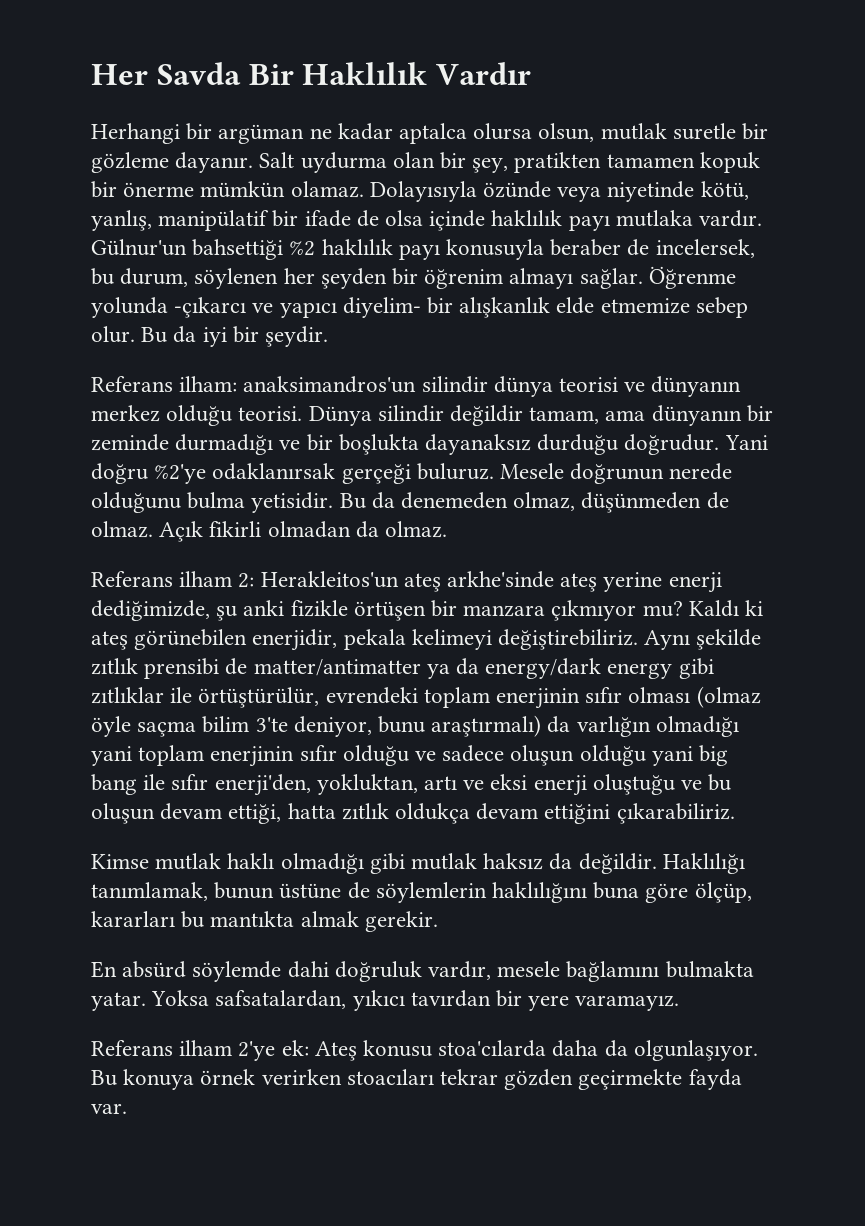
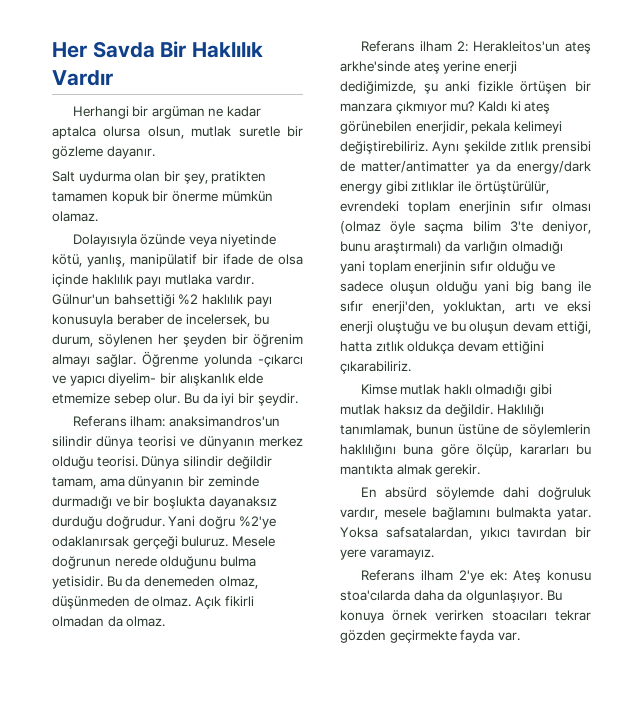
(254, 162) none -> (155, 152) //
(364, 189) none -> (98, 216) //

